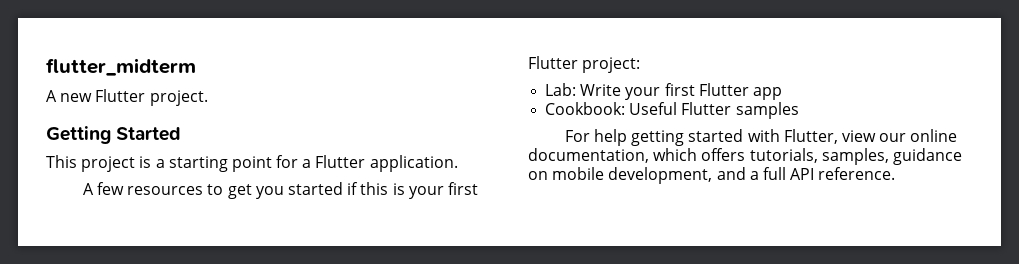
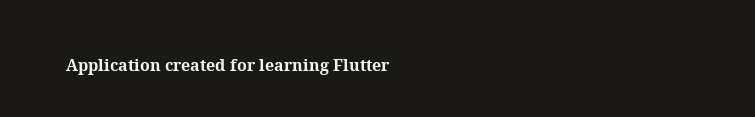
[46,58,196,76] [46,89,208,106] [46,126,182,144] [46,155,458,172] [82,182,478,199] [528,56,641,73] [545,83,782,100] [545,102,799,119] [564,129,958,146] [528,148,962,165] [528,167,896,184] flutter_midterm // A new Flutter project. // Getting Started // This project is a starting point for a Flutter application. // A few resources to get you started if this is your first Flutter project: // Lab: Write your first Flutter app // Cookbook: Useful Flutter samples // For help getting started with Flutter, view our online documentation, which offers tutorials, samples, guidance on mobile development, and a full API reference. -> [66,59,391,75] Application created for learning Flutter

